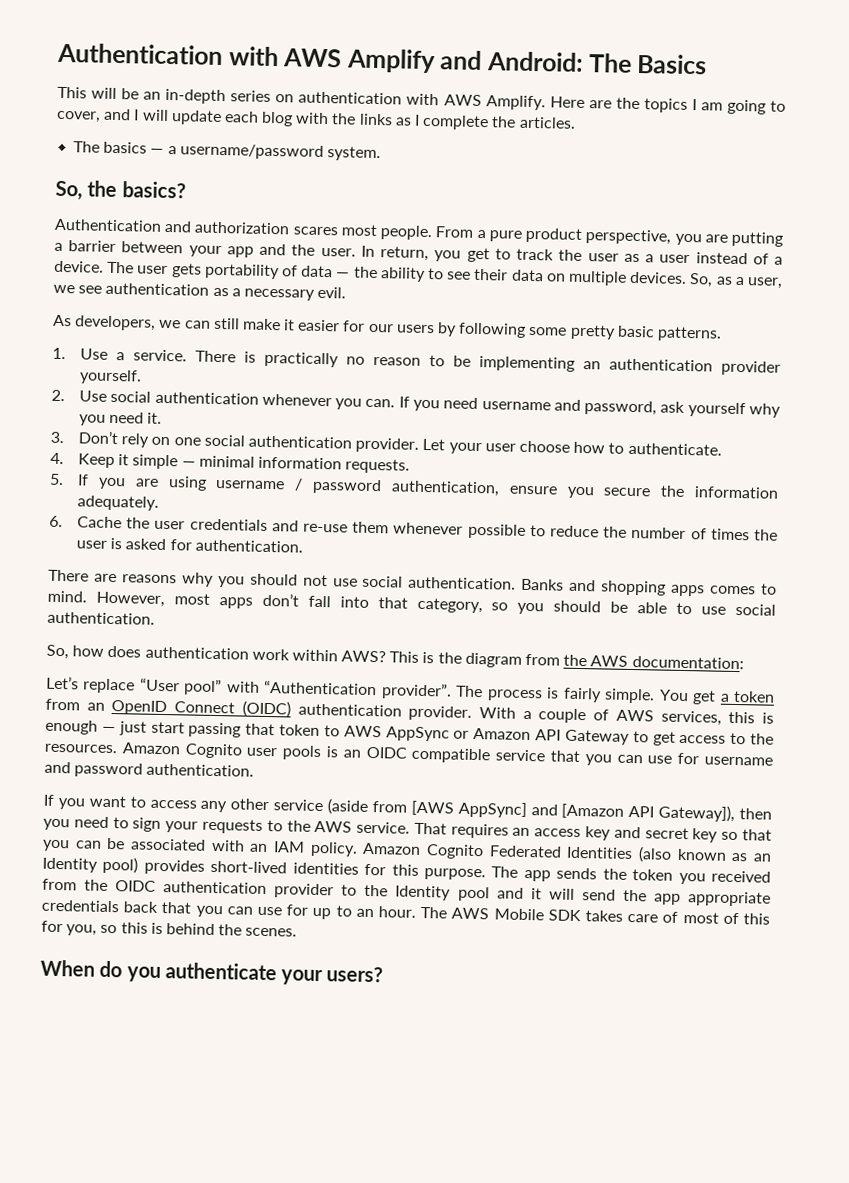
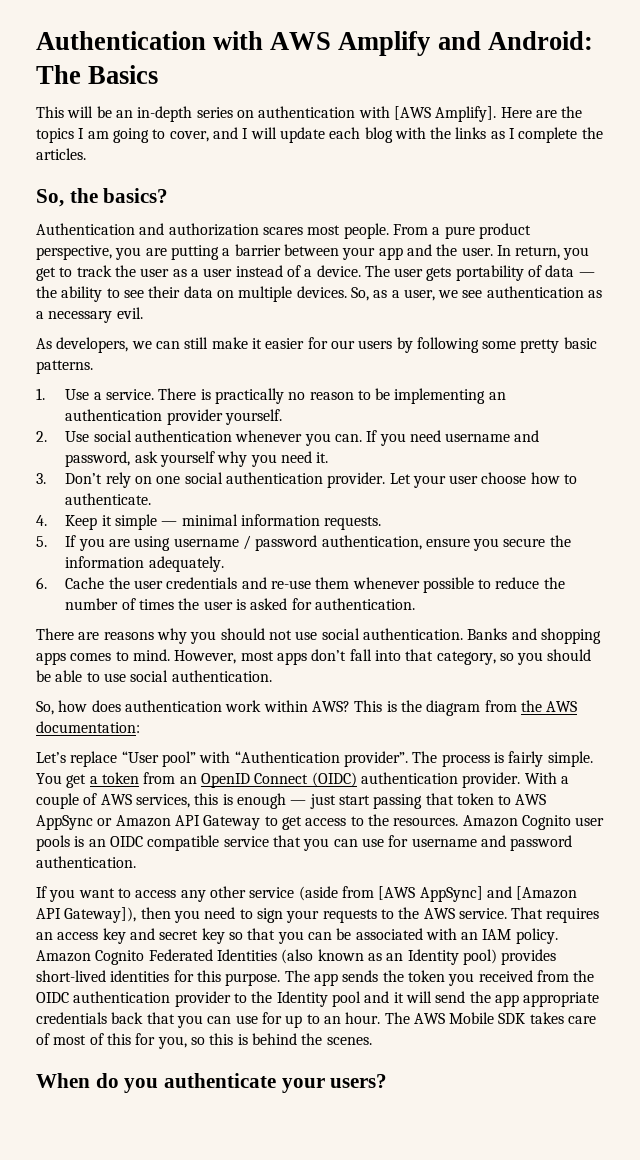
[443,94,546,111] AWS Amplify. -> [393,106,497,122] [AWS Amplify].
[73,141,381,162] // The basics — a username/password system. -> (86, 154) none

